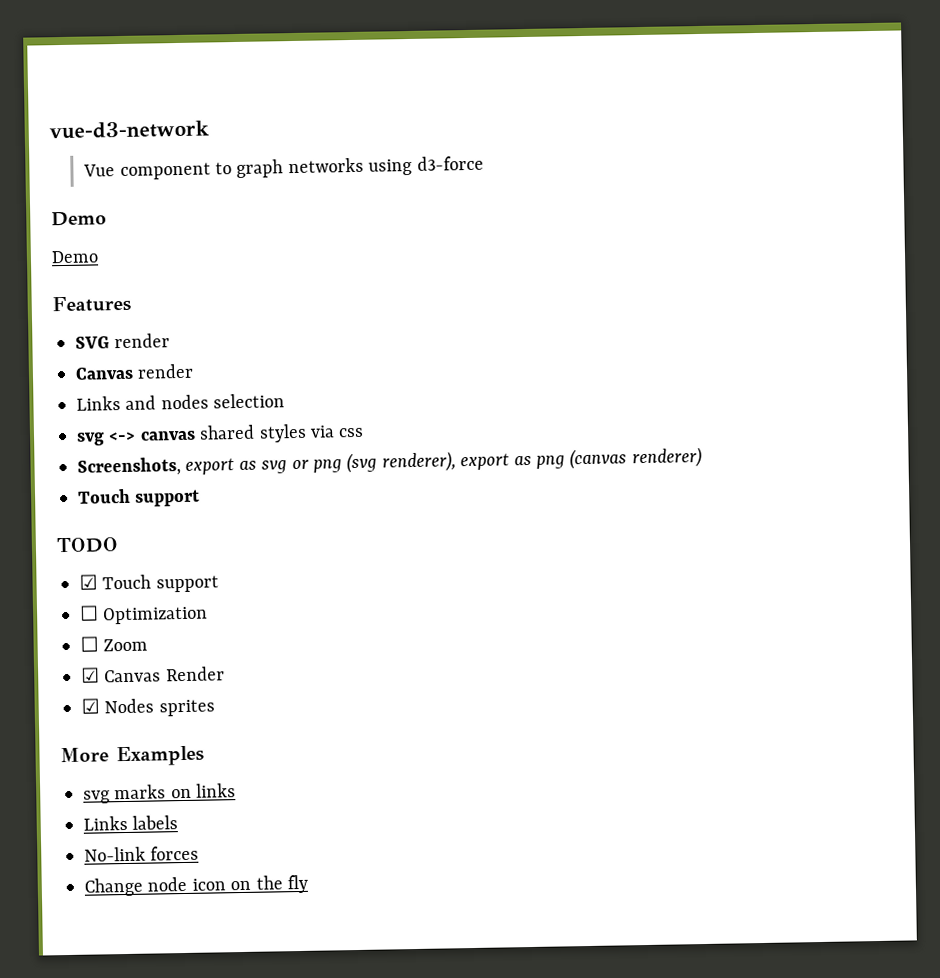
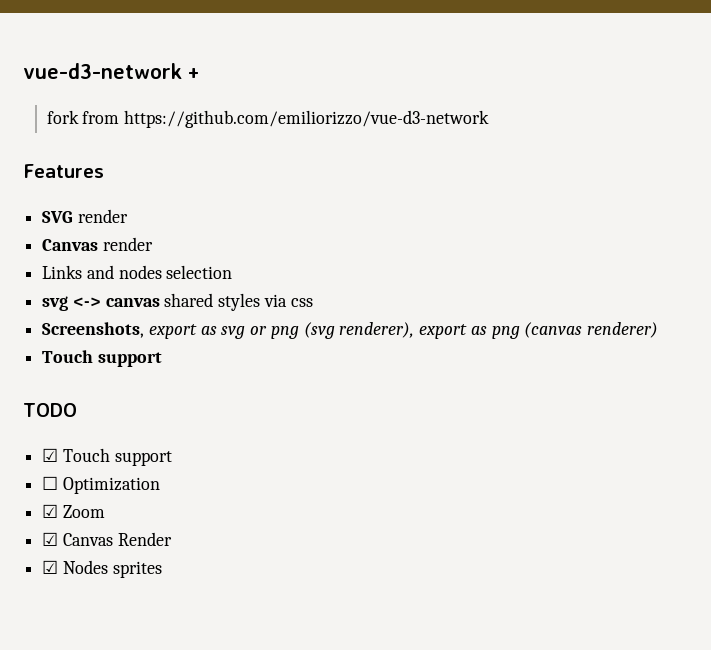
[83,155,484,181] [51,211,107,227] [51,250,99,264] // Vue component to graph networks using d3-force // Demo // Demo -> [188,68,199,79] [46,110,490,128] + // fork from https://github.com/emiliorizzo/vue-d3-network
[80,636,99,652] ☐ -> [42,504,59,518] ☑
[60,745,204,767] [83,783,237,804] [83,815,179,831] [84,845,200,862] [84,874,308,897] // More Examples // svg marks on links // Links labels // No-link forces // Change node icon on the fly -> (162, 569) none

